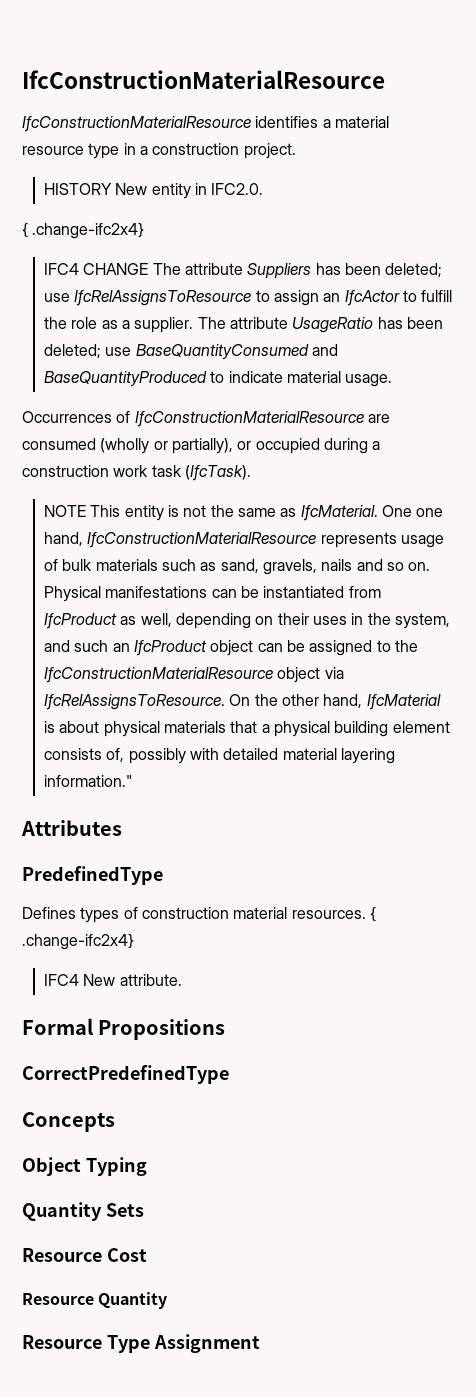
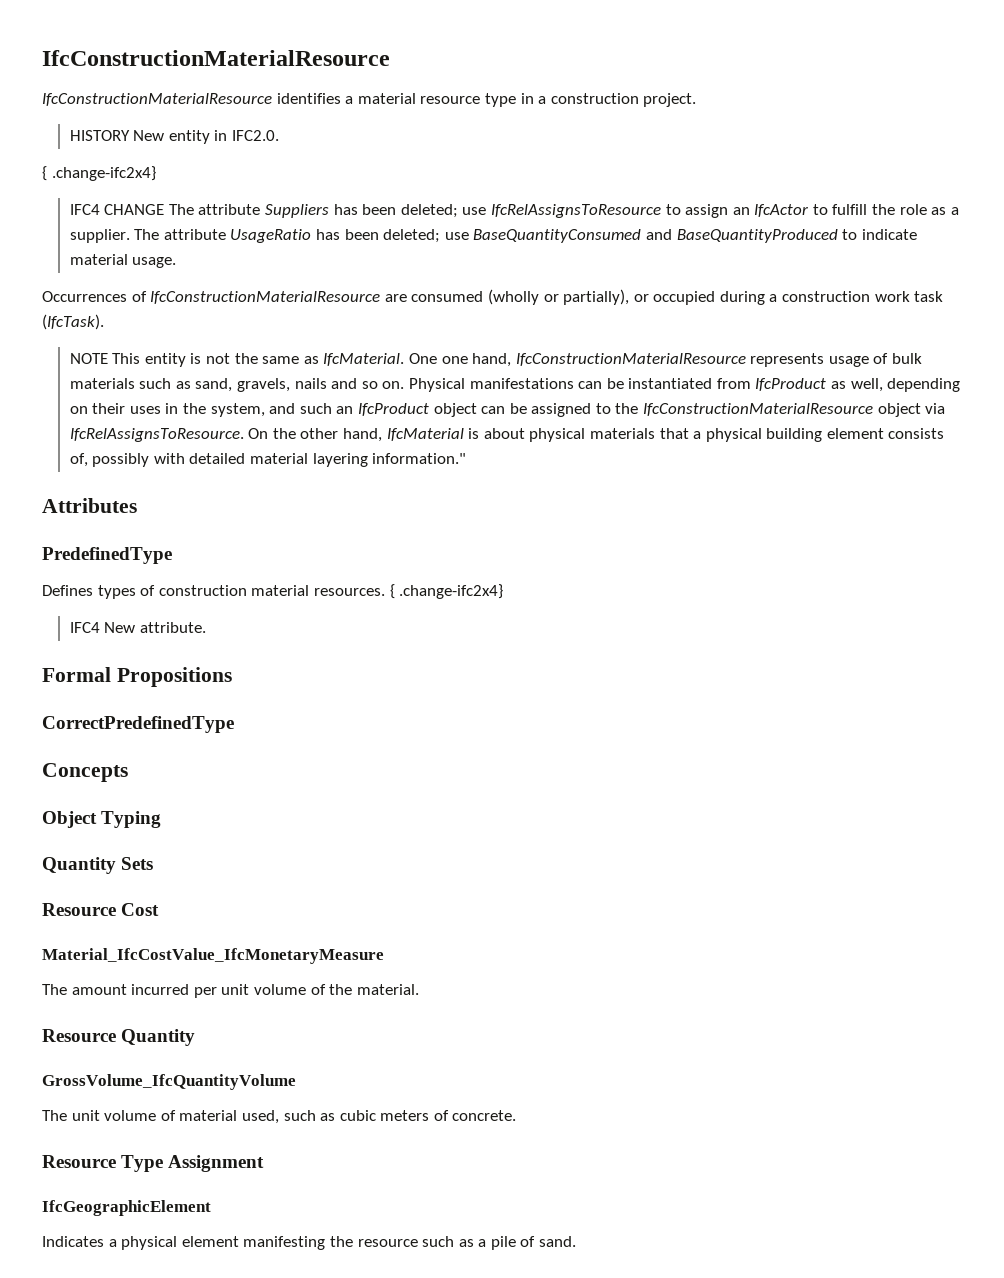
[22,1292,168,1309] [22,1334,260,1353] Resource Quantity // Resource Type Assignment -> [42,948,384,964] [42,984,419,998] [42,1029,196,1046] [42,1074,296,1090] [42,1110,517,1124] [42,1155,265,1172] [42,1200,211,1216] [42,1236,577,1250] Material_IfcCostValue_IfcMonetaryMeasure // The amount incurred per unit volume of the material. // Resource Quantity // GrossVolume_IfcQuantityVolume // The unit volume of material used, such as cubic meters of concrete. // Resource Type Assignment // IfcGeographicElement // Indicates a physical element manifesting the resource such as a pile of sand.

